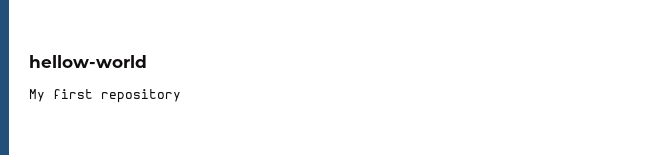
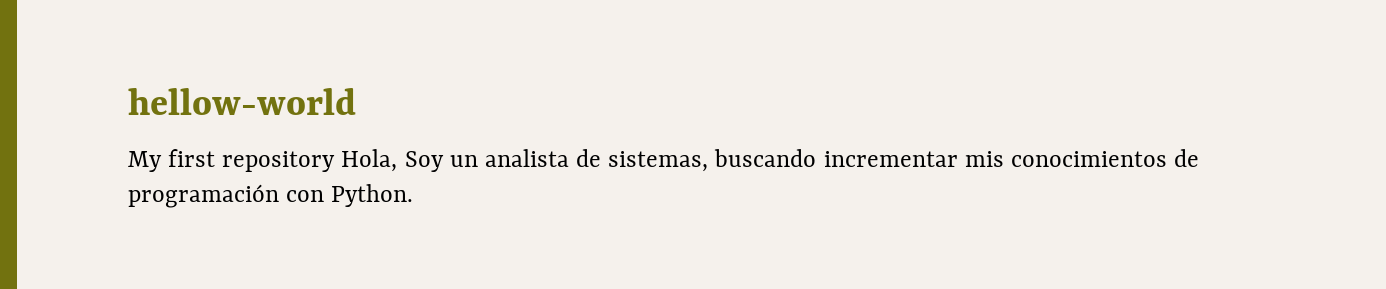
(181, 96) none -> [341,149,1200,172] [128,184,414,208] Hola, Soy un analista de sistemas, buscando incrementar mis conocimientos de programación con Python.

